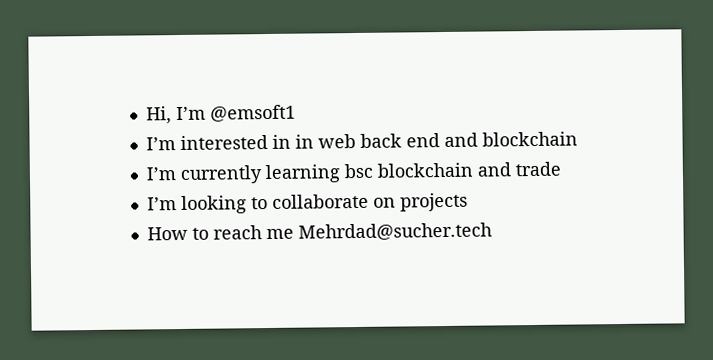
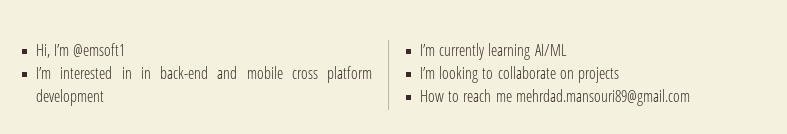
[317,131,578,149] web back end and blockchain -> [160,66,372,83] [36,89,105,106] back-end and mobile cross platform development
[343,161,561,179] bsc blockchain and trade -> [534,44,567,56] AI/ML
[297,222,492,241] Mehrdad@sucher.tech -> [515,89,690,106] mehrdad.mansouri89@gmail.com

